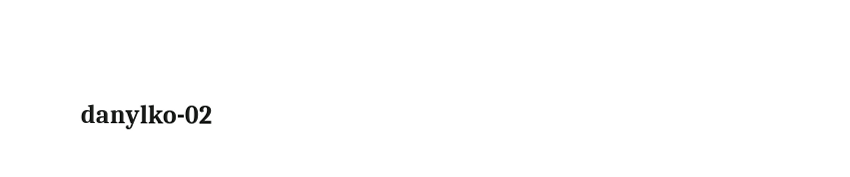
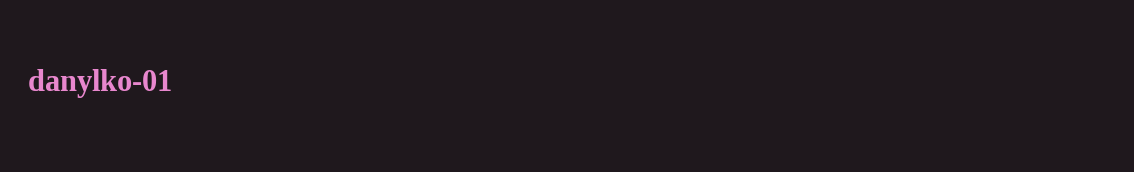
[80,103,212,130] danylko-02 -> [28,69,172,98] danylko-01

